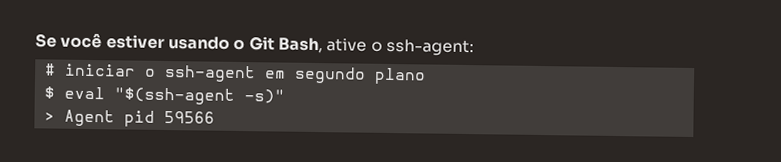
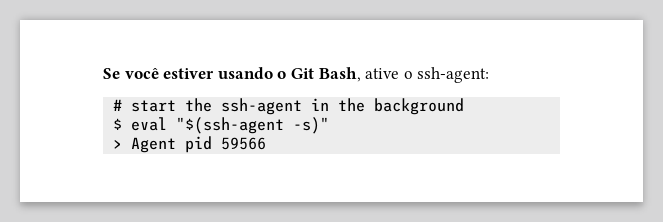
[64,63,426,85] iniciar o ssh-agent em segundo plano -> [131,98,465,115] start the ssh-agent in the background

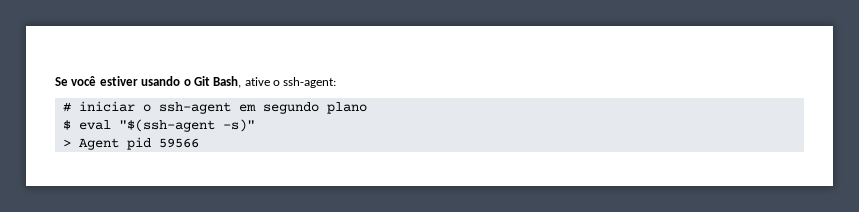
[131,98,465,115] start the ssh-agent in the background -> [78,101,367,114] iniciar o ssh-agent em segundo plano

